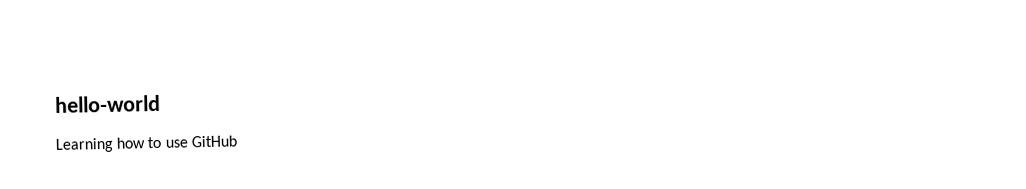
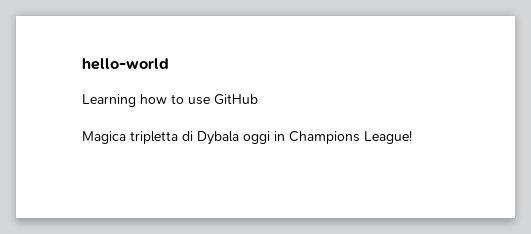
(237, 141) none -> [82,130,412,145] // Magica tripletta di Dybala oggi in Champions League!

